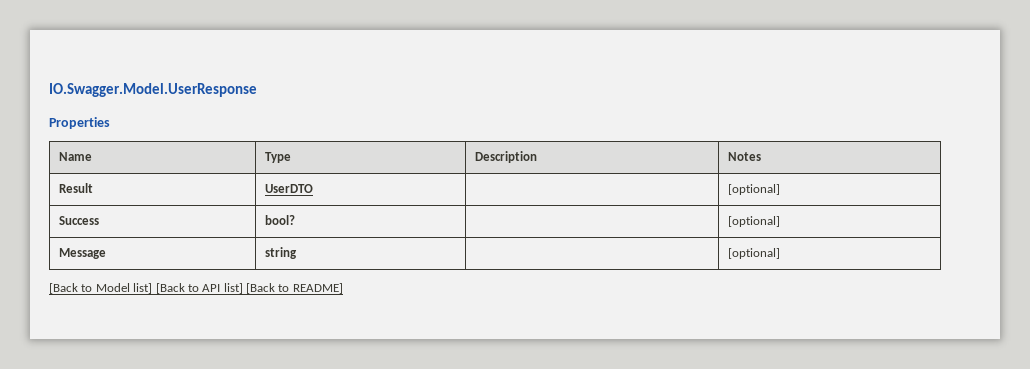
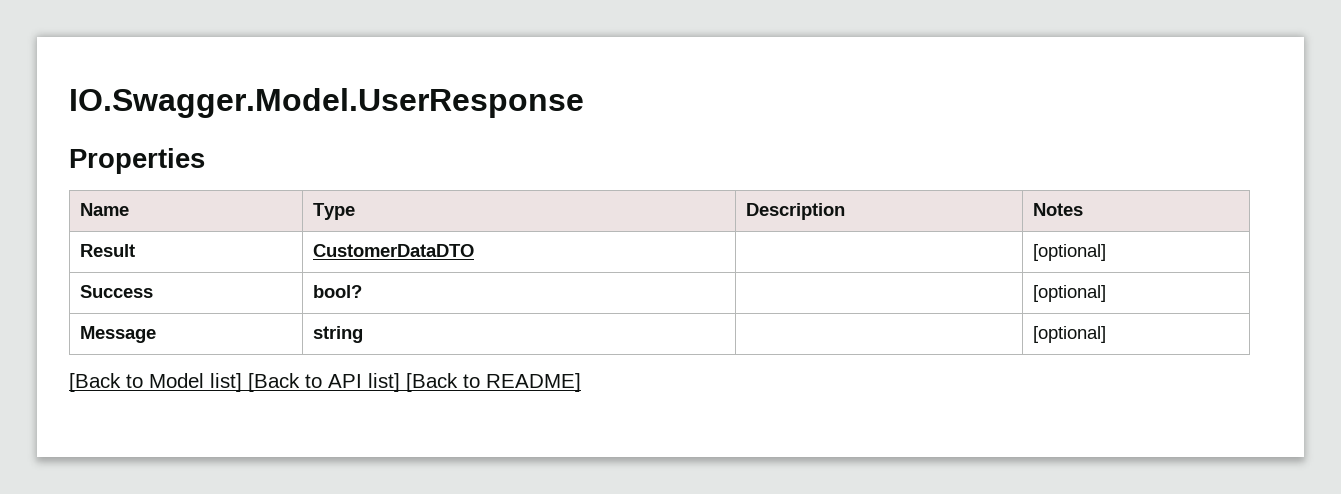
[264,184,313,193] UserDTO -> [313,244,475,257] CustomerDataDTO

